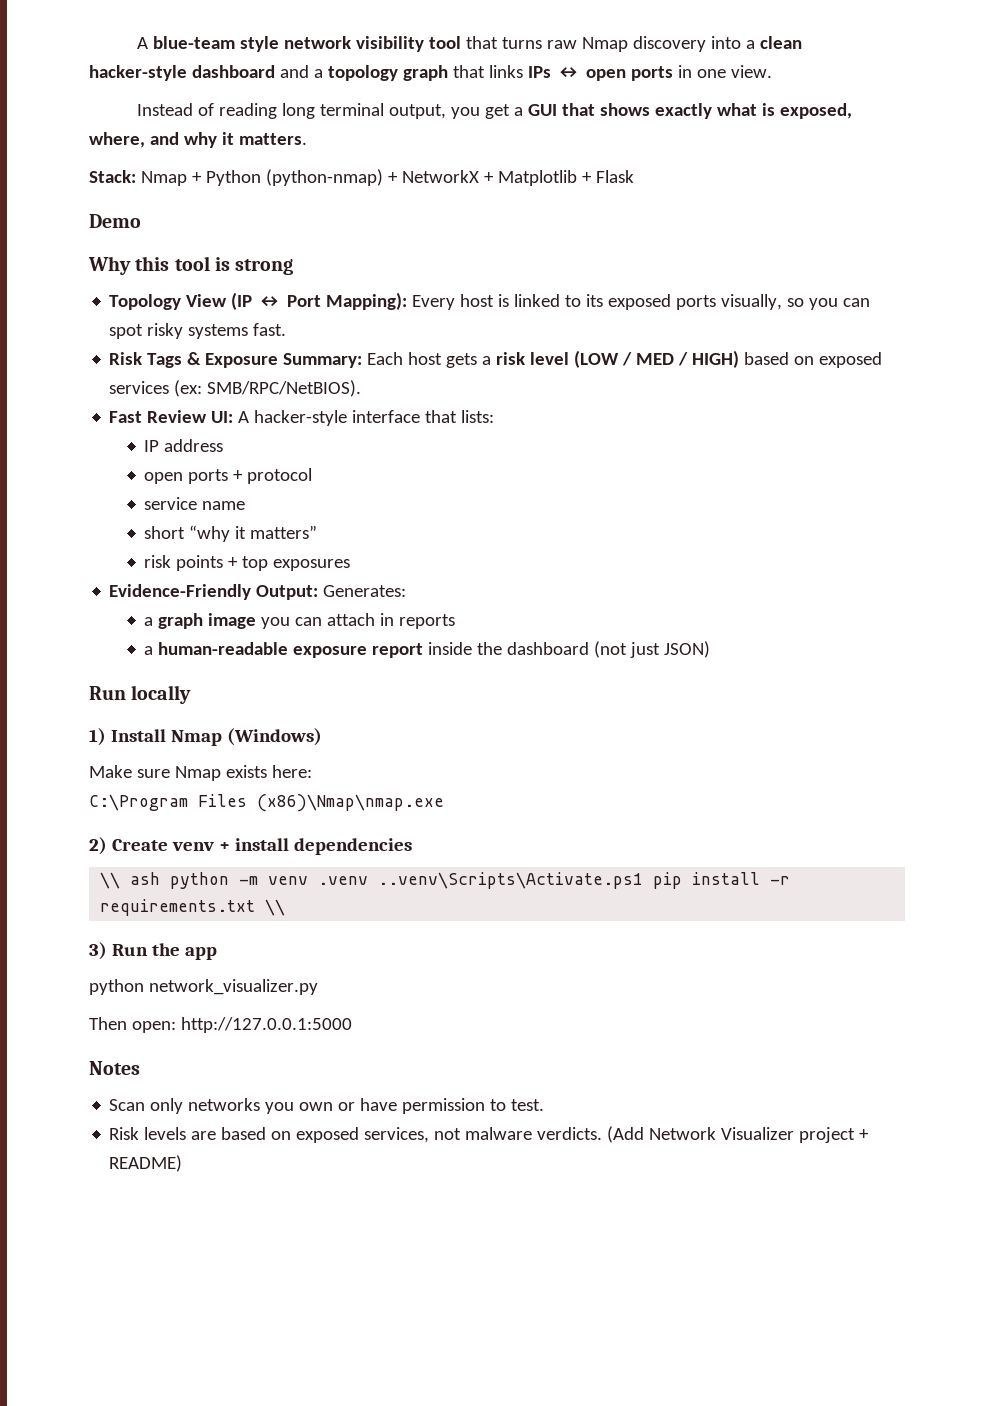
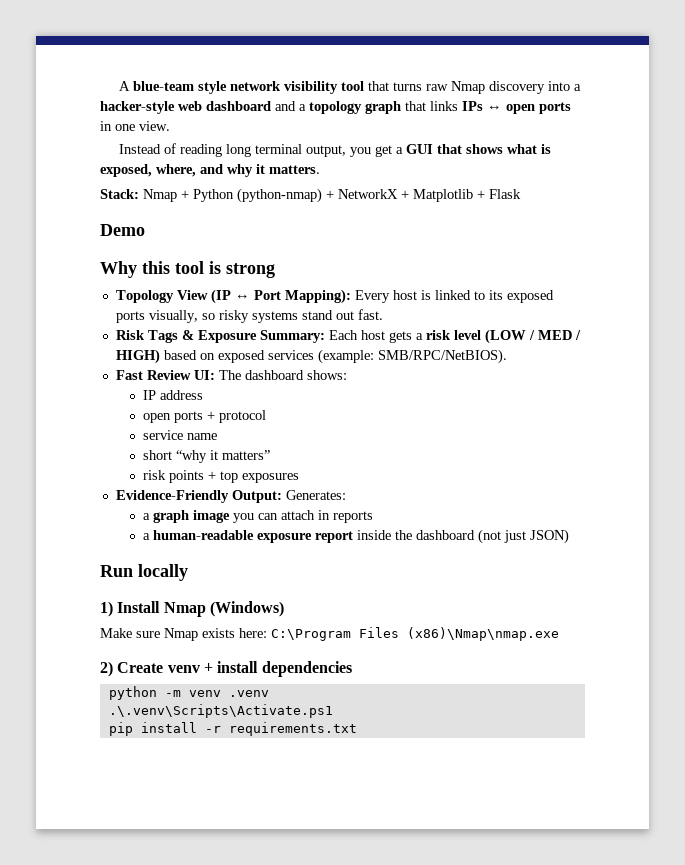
[760,36,803,49] [89,65,187,81] clean hacker-style -> [100,101,202,114] hacker-style web
[655,103,713,119] exactly -> (504, 149) none
[809,298,871,310] [109,323,249,339] you can spot risky systems -> [218,310,354,323] risky systems stand out
[174,380,203,397] (ex: -> [317,349,374,364] (example:
[238,410,495,426] A hacker-style interface that lists: -> [218,370,347,380] The dashboard shows:
(312, 771) // -> (267, 633) none
[100,872,161,889] \\ ash -> (352, 669) none
[378,872,644,889] ..venv\Scripts\Activate.ps1 -> [108,704,333,718] // .\.venv\Scripts\Activate.ps1 //
[265,899,286,916] [89,942,217,960] [89,979,318,995] [89,1017,352,1033] [89,1061,140,1075] [109,1098,545,1114] [109,1126,870,1143] [109,1155,183,1172] \\ // 3) Run the app // python network_visualizer.py // Then open: http://127.0.0.1:5000 // Notes // Scan only networks you own or have permission to test. // Risk levels are based on exposed services, not malware verdicts. (Add Network Visualizer project + README) -> (357, 729) none

